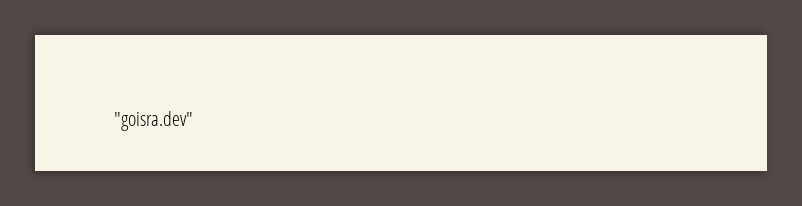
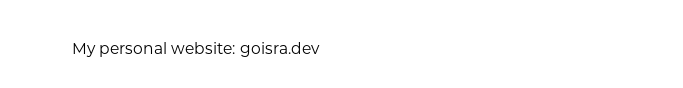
[114,111,193,131] "goisra.dev" -> [72,42,320,57] My personal website: goisra.dev

